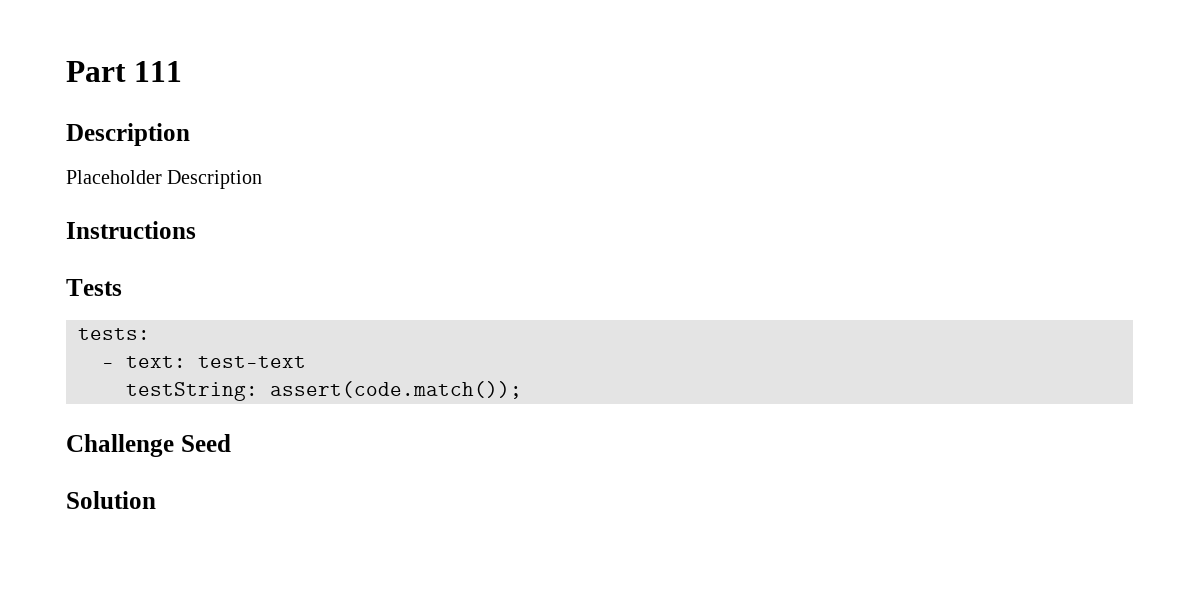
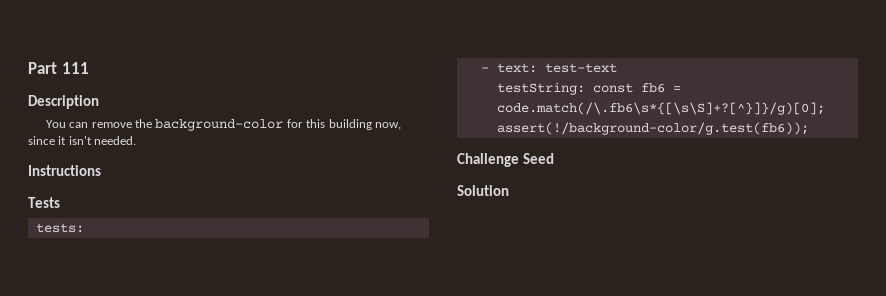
[66,170,263,189] Placeholder Description -> [45,119,401,131] [28,136,137,145] You can remove the background-color for this building now, since it isn't needed.
[270,381,522,399] assert(code.match()); -> [592,83,681,93] [496,102,825,115] [496,122,809,135] const fb6 = code.match(/\.fb6\s*{[\s\S]+?[^}]}/g)[0]; assert(!/background-color/g.test(fb6));

